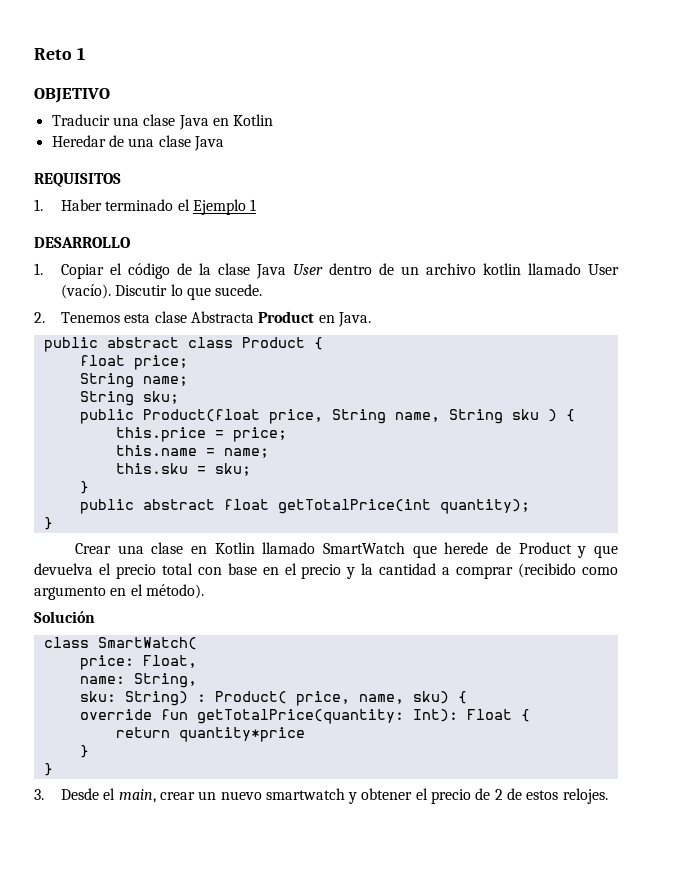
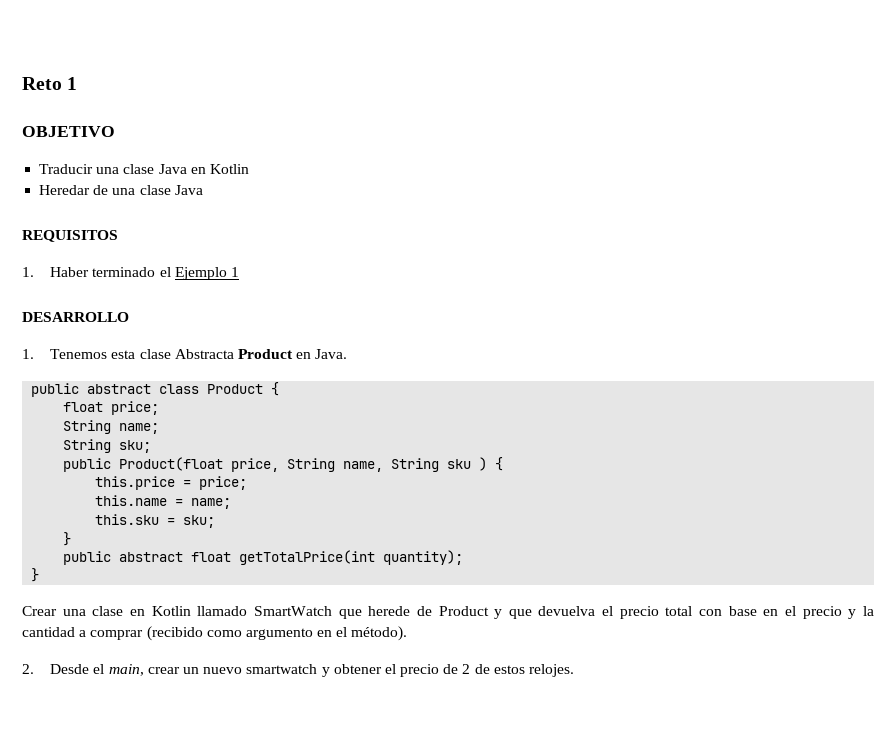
[60,263,619,279] [60,284,263,300] [34,312,45,323] Copiar el código de la clase Java User dentro de un archivo kotlin llamado User (vacío). Discutir lo que sucede. // 2. -> (34, 354) none
[34,611,95,623] [43,637,197,650] [79,655,197,670] [79,673,197,688] [79,691,467,706] [79,709,530,724] [115,727,305,742] [79,745,89,758] [43,763,53,776] [34,789,44,800] Solución // class SmartWatch( // price: Float, // name: String, // sku: String) : Product( price, name, sku) { // override fun getTotalPrice(quantity: Int): Float { // return quantity*price // } // } // 3. -> [22,664,34,674] 2.

